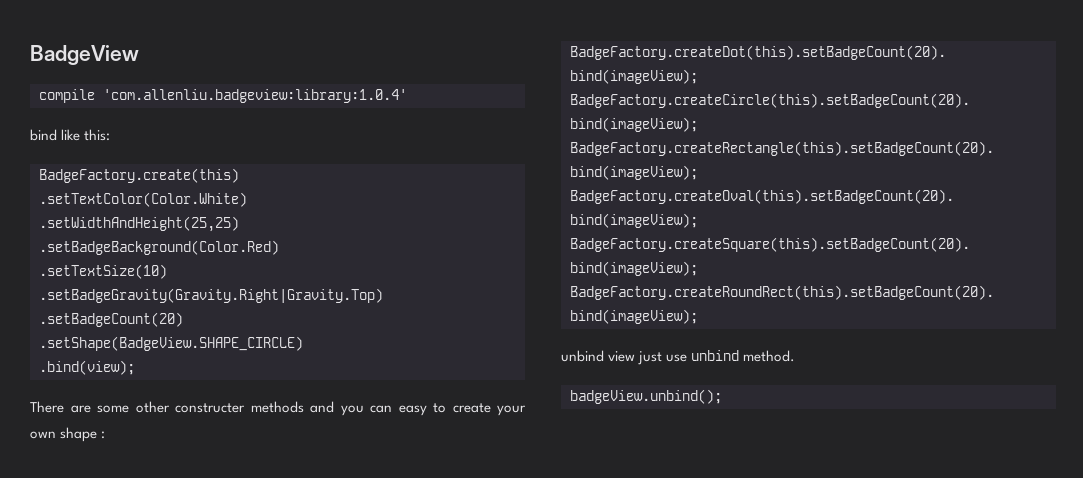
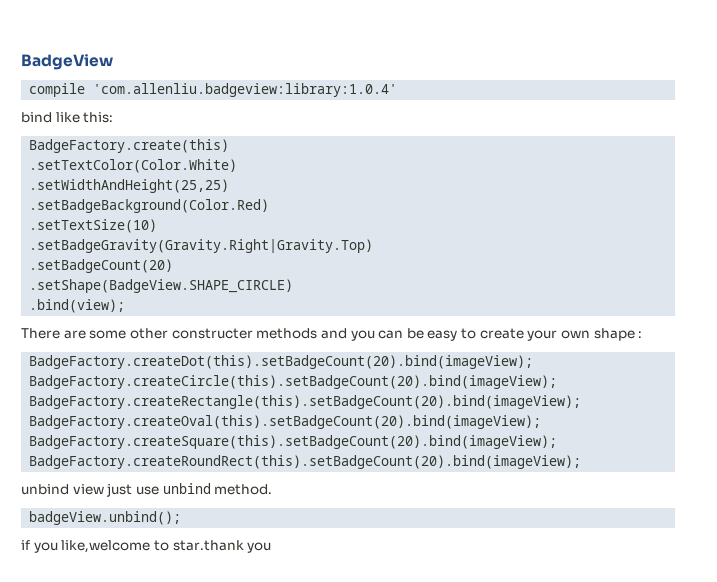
(392, 409) none -> [406,328,424,339] be
(722, 396) none -> [21,540,272,553] // if you like,welcome to star.thank you

